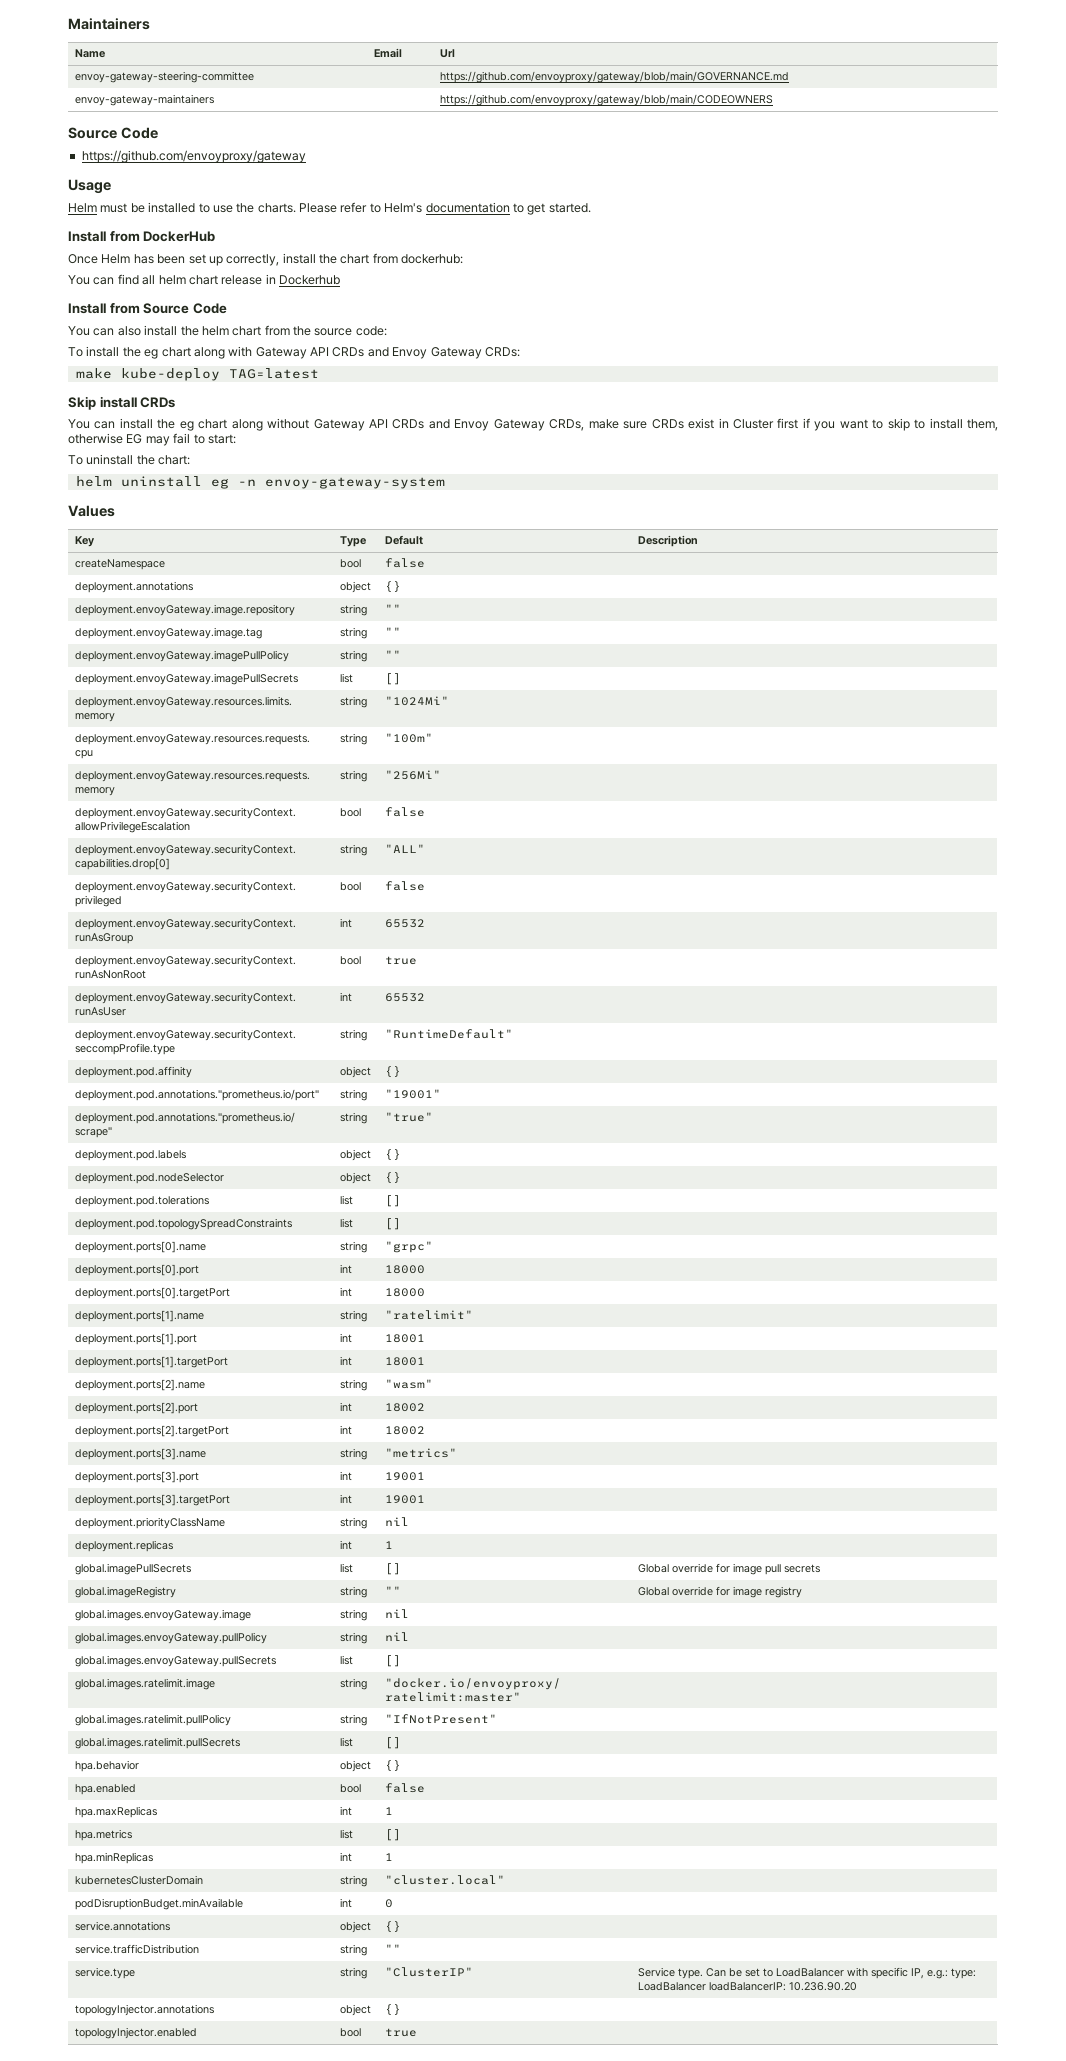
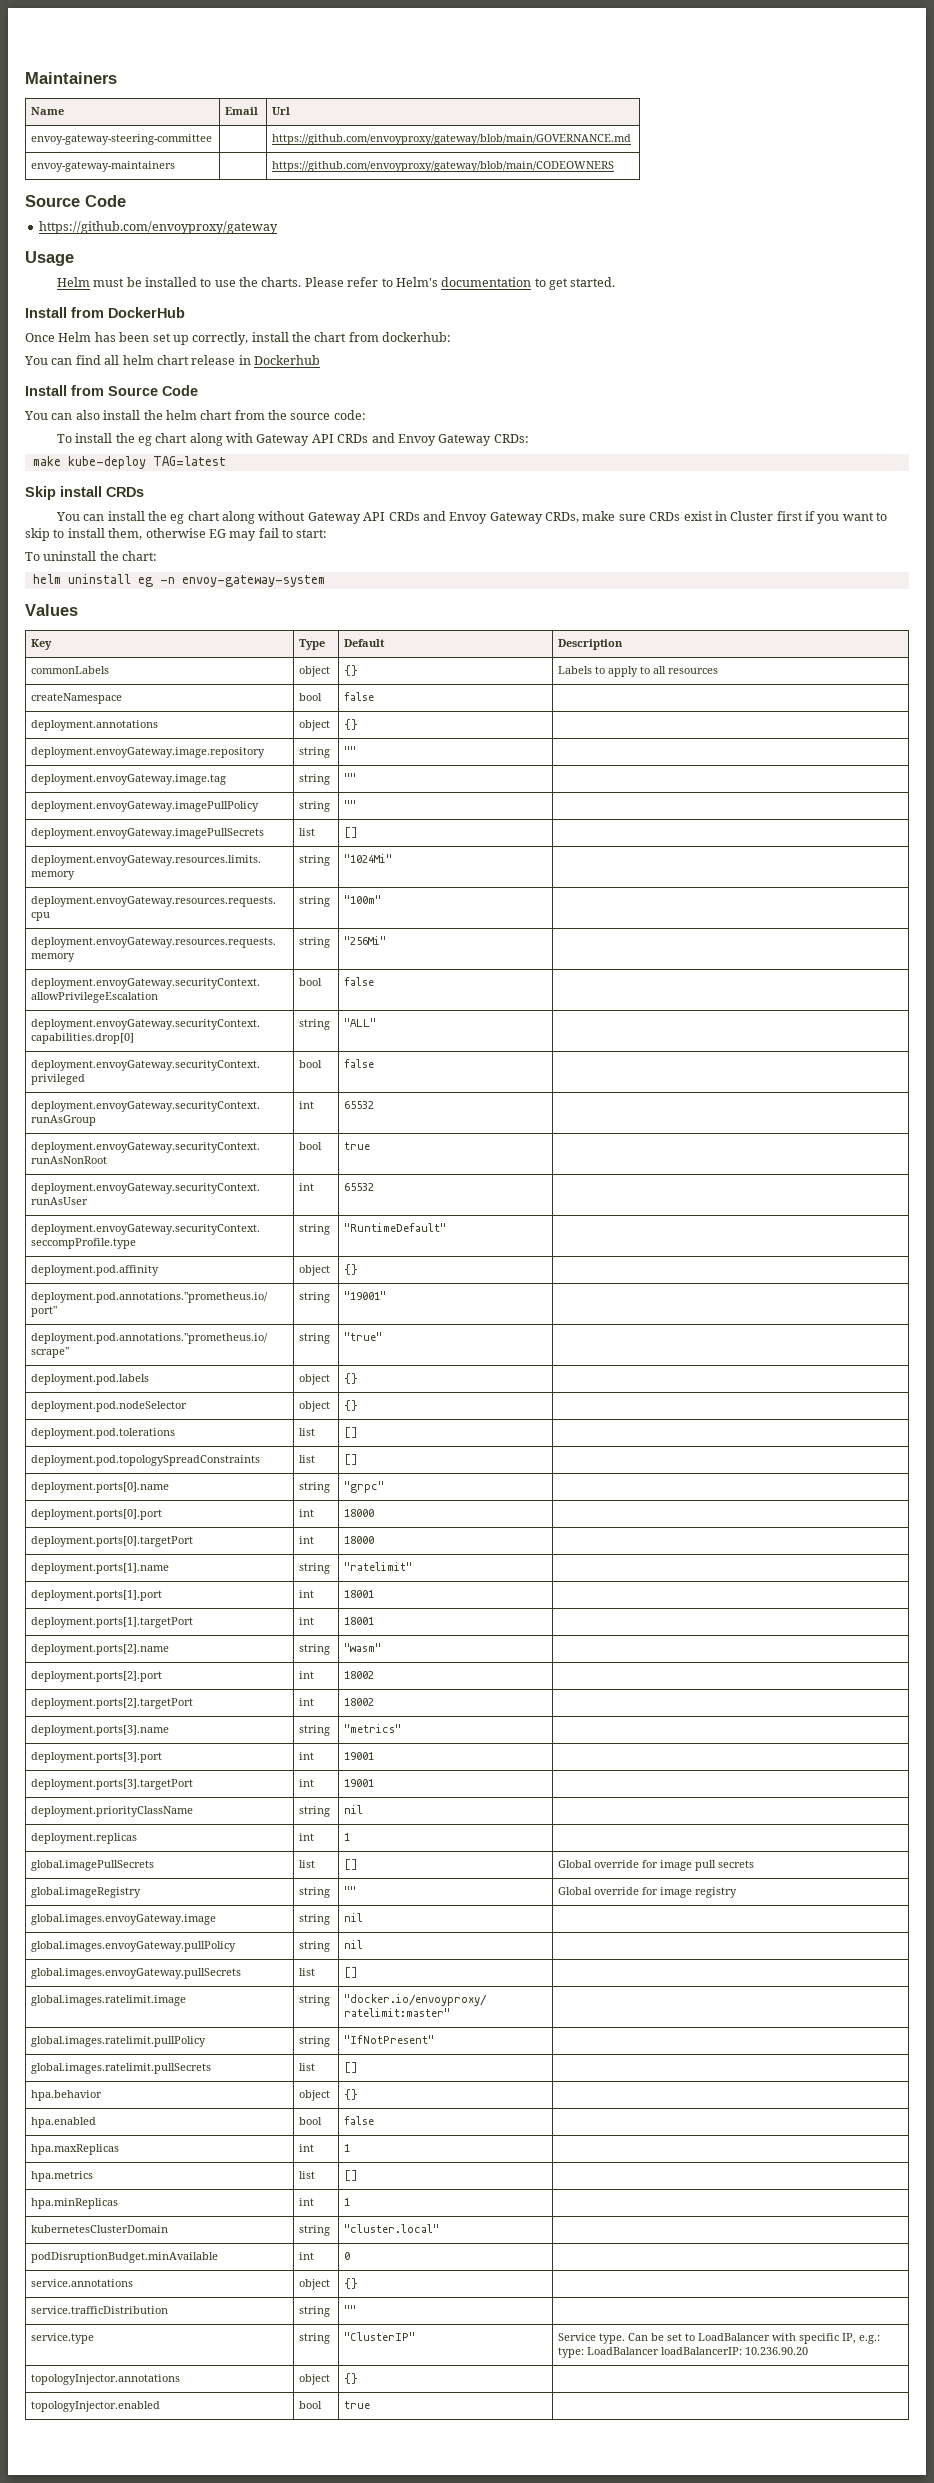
(698, 541) none -> [31,666,110,674] [299,666,331,677] [344,665,359,676] [558,666,719,677] // commonLabels | object | {} | Labels to apply to all resources

